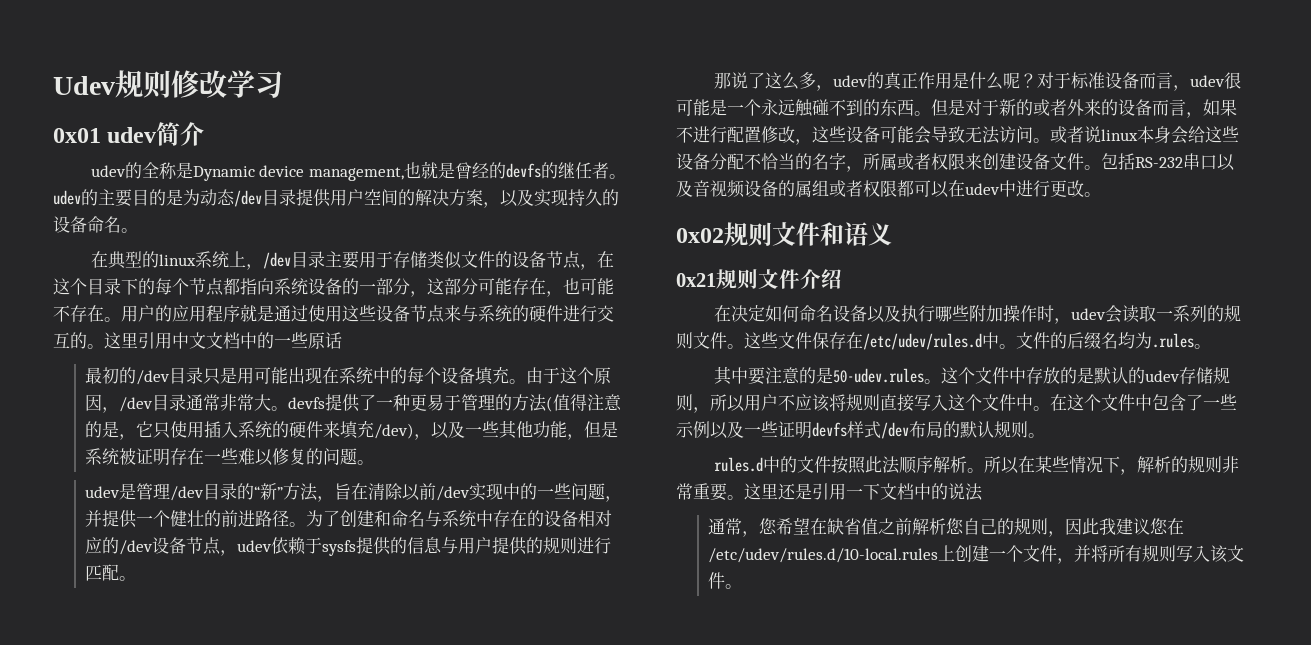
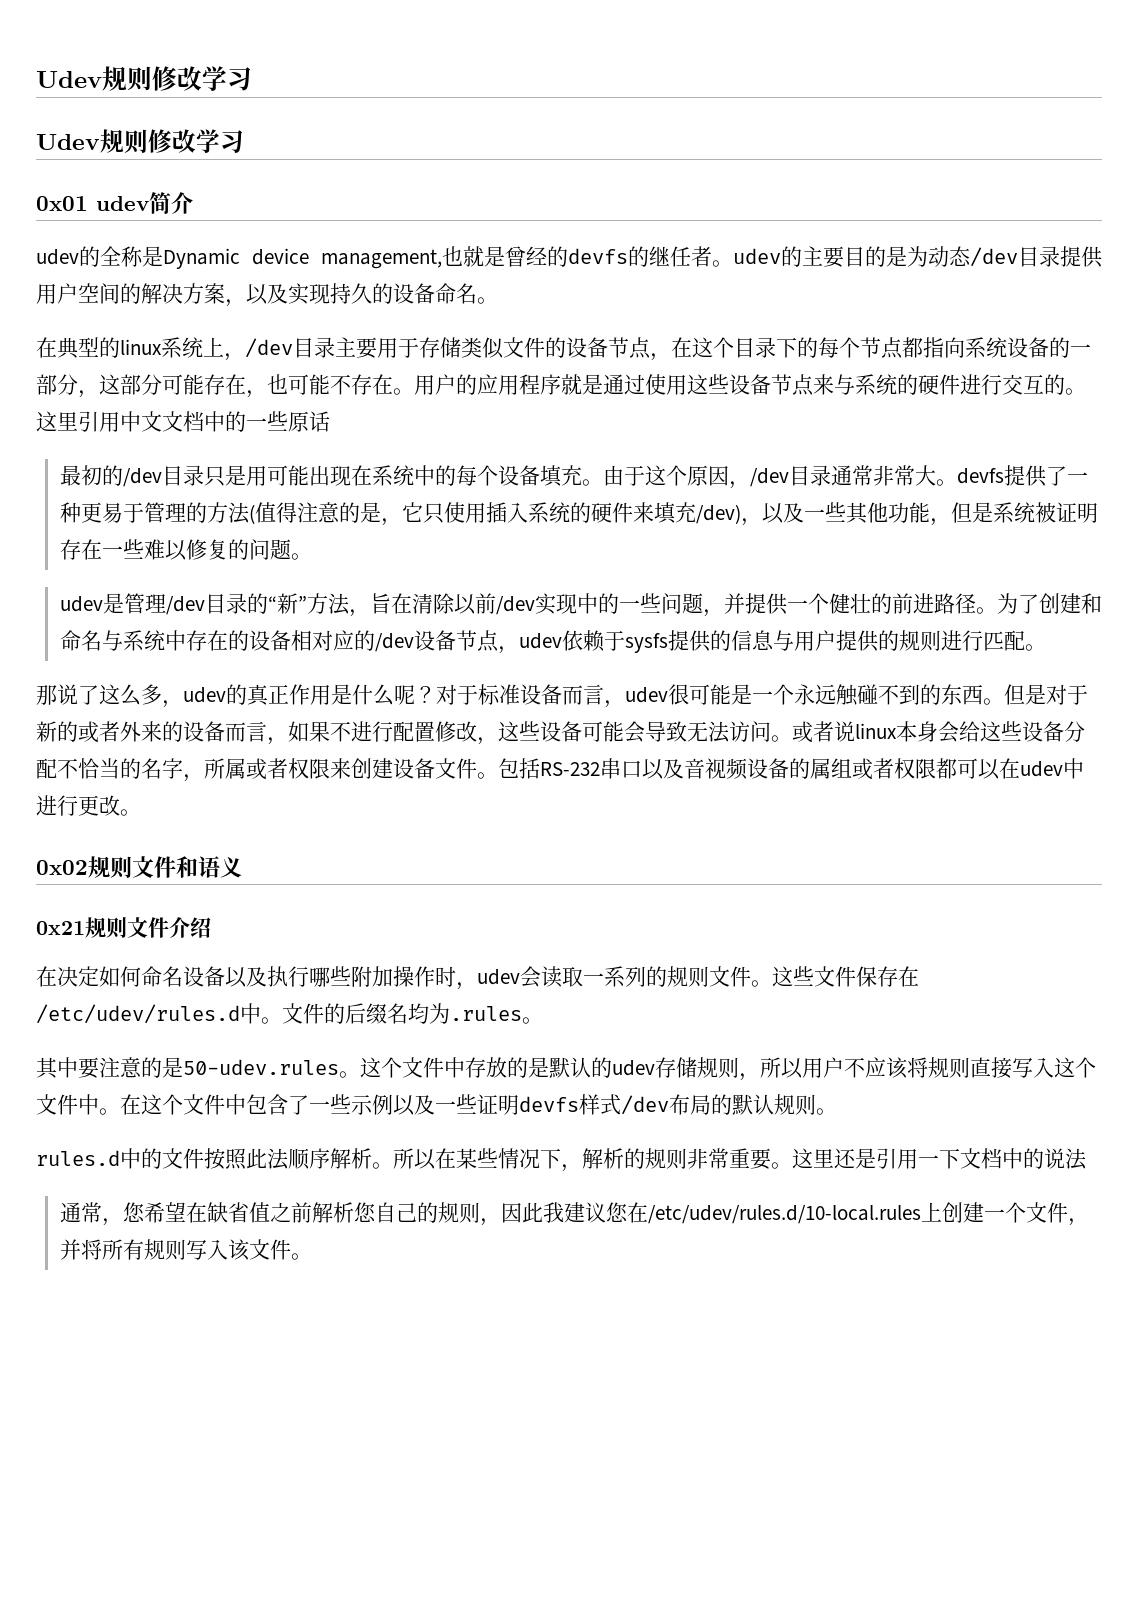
[53,70,283,99] Udev规则修改学习 -> [36,66,252,91] [36,129,244,154] Udev规则修改学习 // Udev规则修改学习

